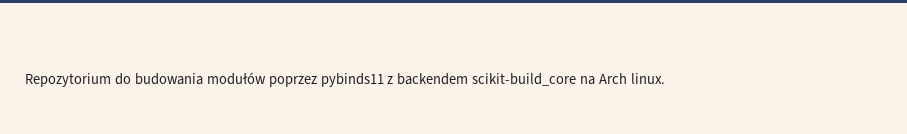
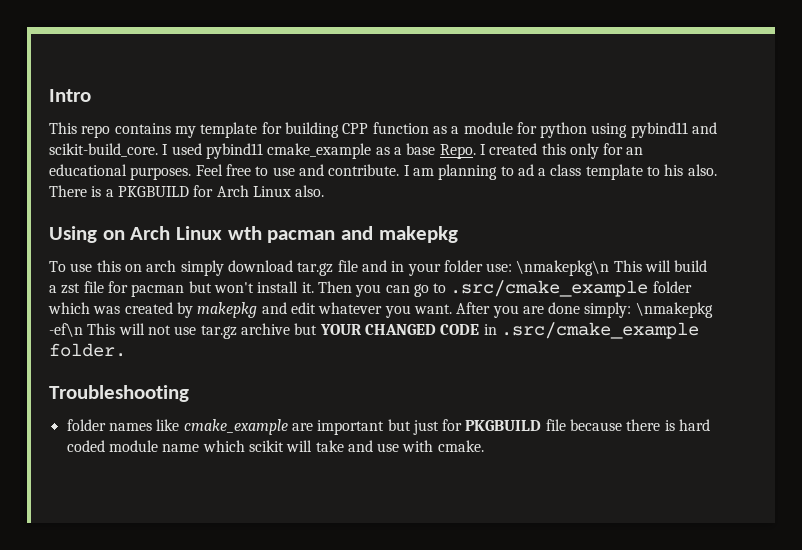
[25,72,666,87] Repozytorium do budowania modułów poprzez pybinds11 z backendem scikit-build_core na Arch linux. -> [49,89,91,102] [49,122,718,138] [49,143,644,159] [49,164,717,180] [49,185,325,197] [49,226,458,243] [49,260,708,276] [49,280,692,297] [48,302,713,318] [49,322,699,339] [49,343,126,357] [49,385,189,402] [66,419,711,435] [66,440,484,452] Intro // This repo contains my template for building CPP function as a module for python using pybind11 and scikit-build_core. I used pybind11 cmake_example as a base Repo. I created this only for an educational purposes. Feel free to use and contribute. I am planning to ad a class template to his also. There is a PKGBUILD for Arch Linux also. // Using on Arch Linux wth pacman and makepkg // To use this on arch simply download tar.gz file and in your folder use: \nmakepkg\n This will build a zst file for pacman but won't install it. Then you can go to .src/cmake_example folder which was created by makepkg and edit whatever you want. After you are done simply: \nmakepkg -ef\n This will not use tar.gz archive but YOUR CHANGED CODE in .src/cmake_example folder. // Troubleshooting // folder names like cmake_example are important but just for PKGBUILD file because there is hard coded module name which scikit will take and use with cmake.

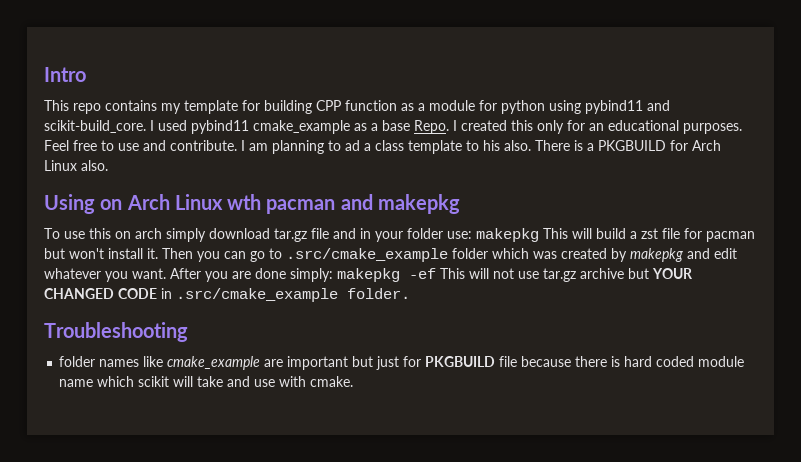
[516,260,610,276] \nmakepkg\n -> [476,228,539,242] makepkg
[635,302,713,318] [49,323,83,337] \nmakepkg -ef\n -> [337,268,436,282] makepkg -ef

